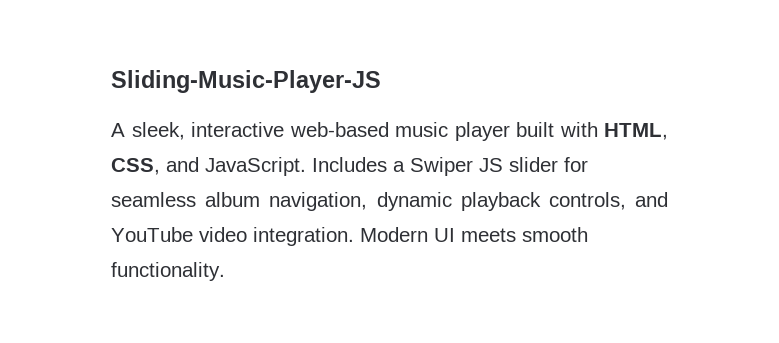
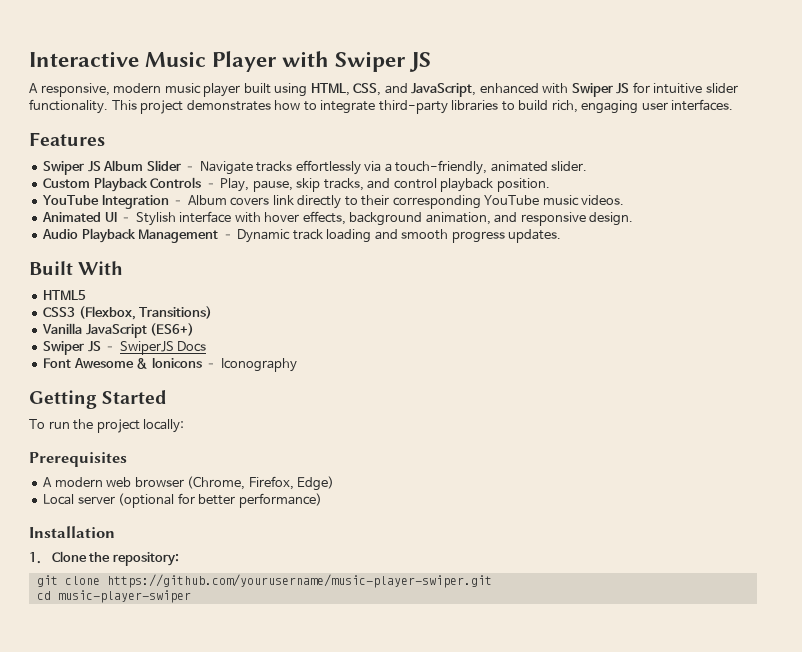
[111,70,381,93] [111,122,389,140] Sliding-Music-Player-JS // A sleek, interactive web-based -> [29,51,432,72] [29,83,162,97] Interactive Music Player with Swiper JS // A responsive, modern
[559,122,598,137] with -> [274,83,308,97] using
[205,157,588,176] [111,192,669,211] [111,227,588,246] [111,262,225,281] JavaScript. Includes a Swiper JS slider for seamless album navigation, dynamic playback controls, and YouTube video integration. Modern UI meets smooth functionality. -> [411,82,738,97] [29,99,734,114] [29,132,105,146] [43,160,588,175] [43,177,550,192] [42,195,625,209] [42,211,634,226] [42,228,562,243] [29,261,124,275] [43,290,87,300] [43,306,213,320] [42,323,195,338] [43,341,207,355] [43,358,297,372] [29,390,168,409] [29,419,185,433] [29,452,127,467] [43,476,335,491] [43,493,322,508] [29,526,115,538] [29,551,179,566] [36,574,492,588] [36,590,191,603] JavaScript, enhanced with Swiper JS for intuitive slider functionality. This project demonstrates how to integrate third-party libraries to build rich, engaging user interfaces. // Features // Swiper JS Album Slider – Navigate tracks effortlessly via a touch-friendly, animated slider. // Custom Playback Controls – Play, pause, skip tracks, and control playback position. // YouTube Integration – Album covers link directly to their corresponding YouTube music videos. // Animated UI – Stylish interface with hover effects, background animation, and responsive design. // Audio Playback Management – Dynamic track loading and smooth progress updates. // Built With // HTML5 // CSS3 (Flexbox, Transitions) // Vanilla JavaScript (ES6+) // Swiper JS – SwiperJS Docs // Font Awesome & Ionicons – Iconography // Getting Started // To run the project locally: // Prerequisites // A modern web browser (Chrome, Firefox, Edge) // Local server (optional for better performance) // Installation // 1. Clone the repository: // git clone https://github.com/yourusername/music-player-swiper.git // cd music-player-swiper

